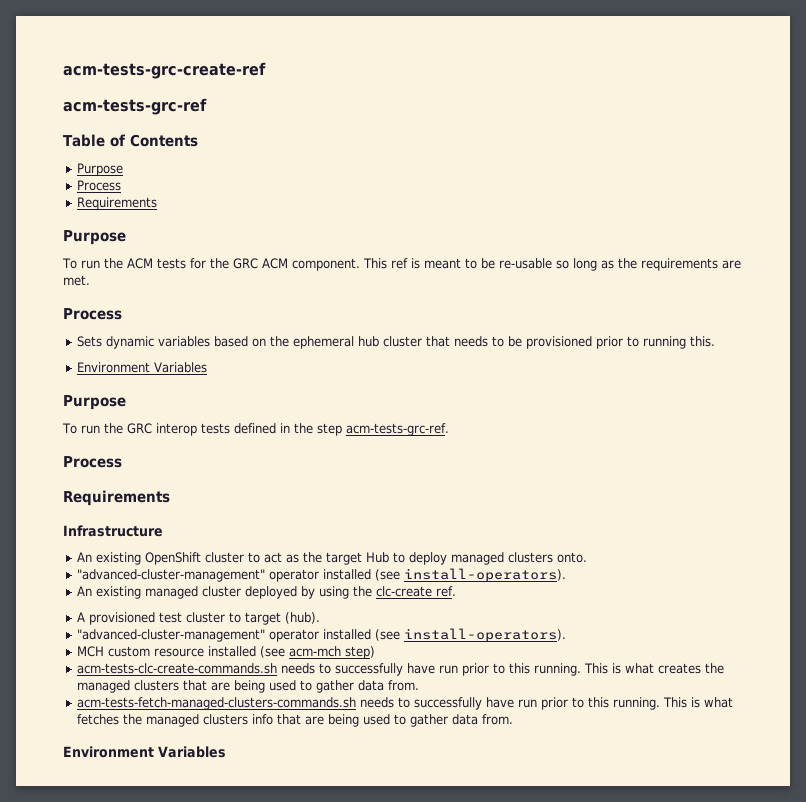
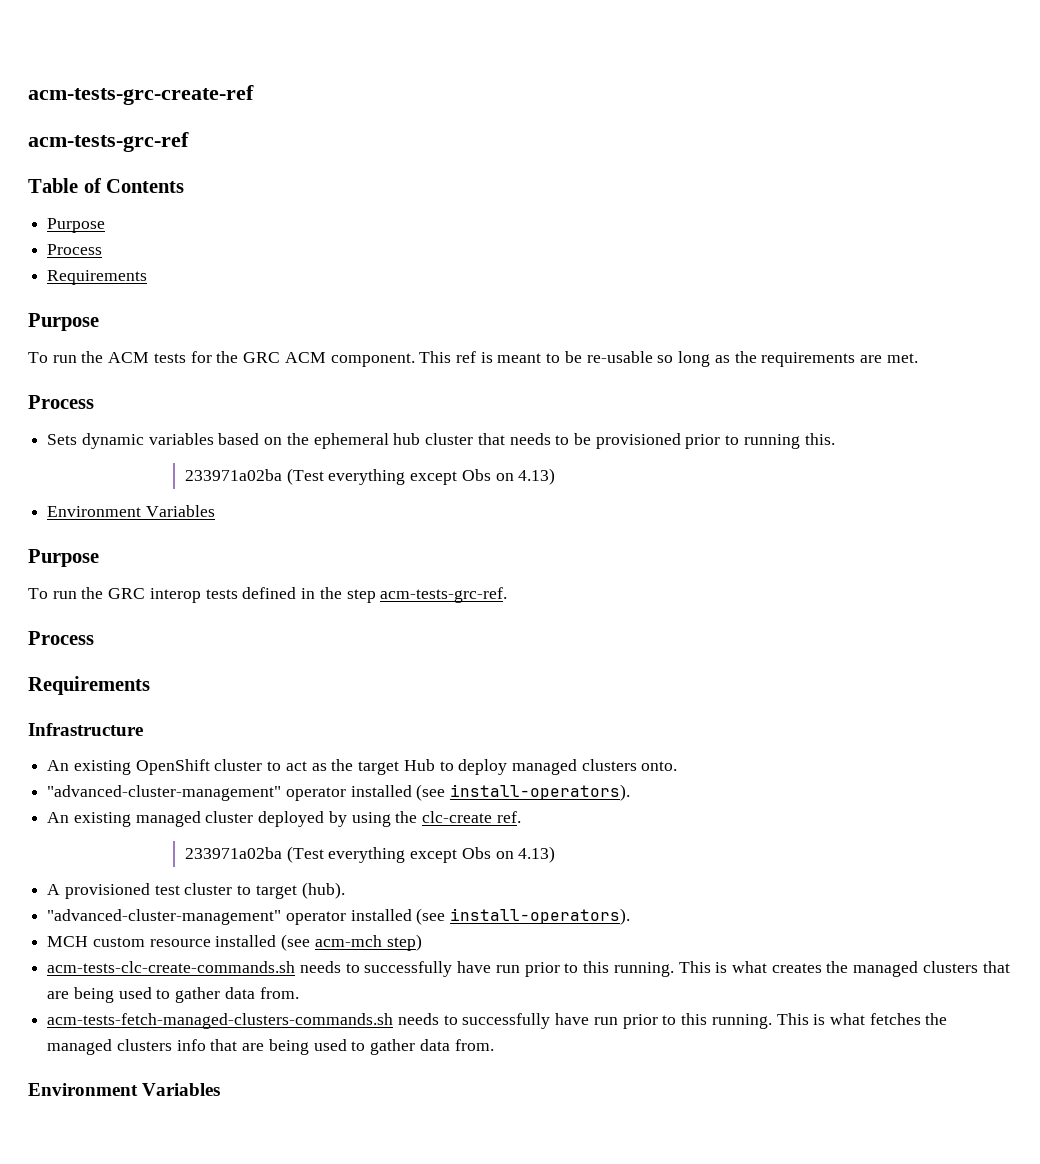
(715, 341) none -> [185,468,556,485] // 233971a02ba (Test everything except Obs on 4.13)
(456, 591) none -> [185,846,556,863] // 233971a02ba (Test everything except Obs on 4.13)

